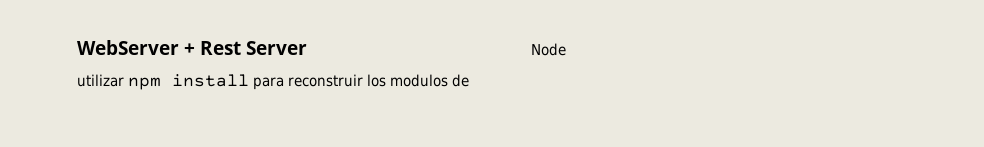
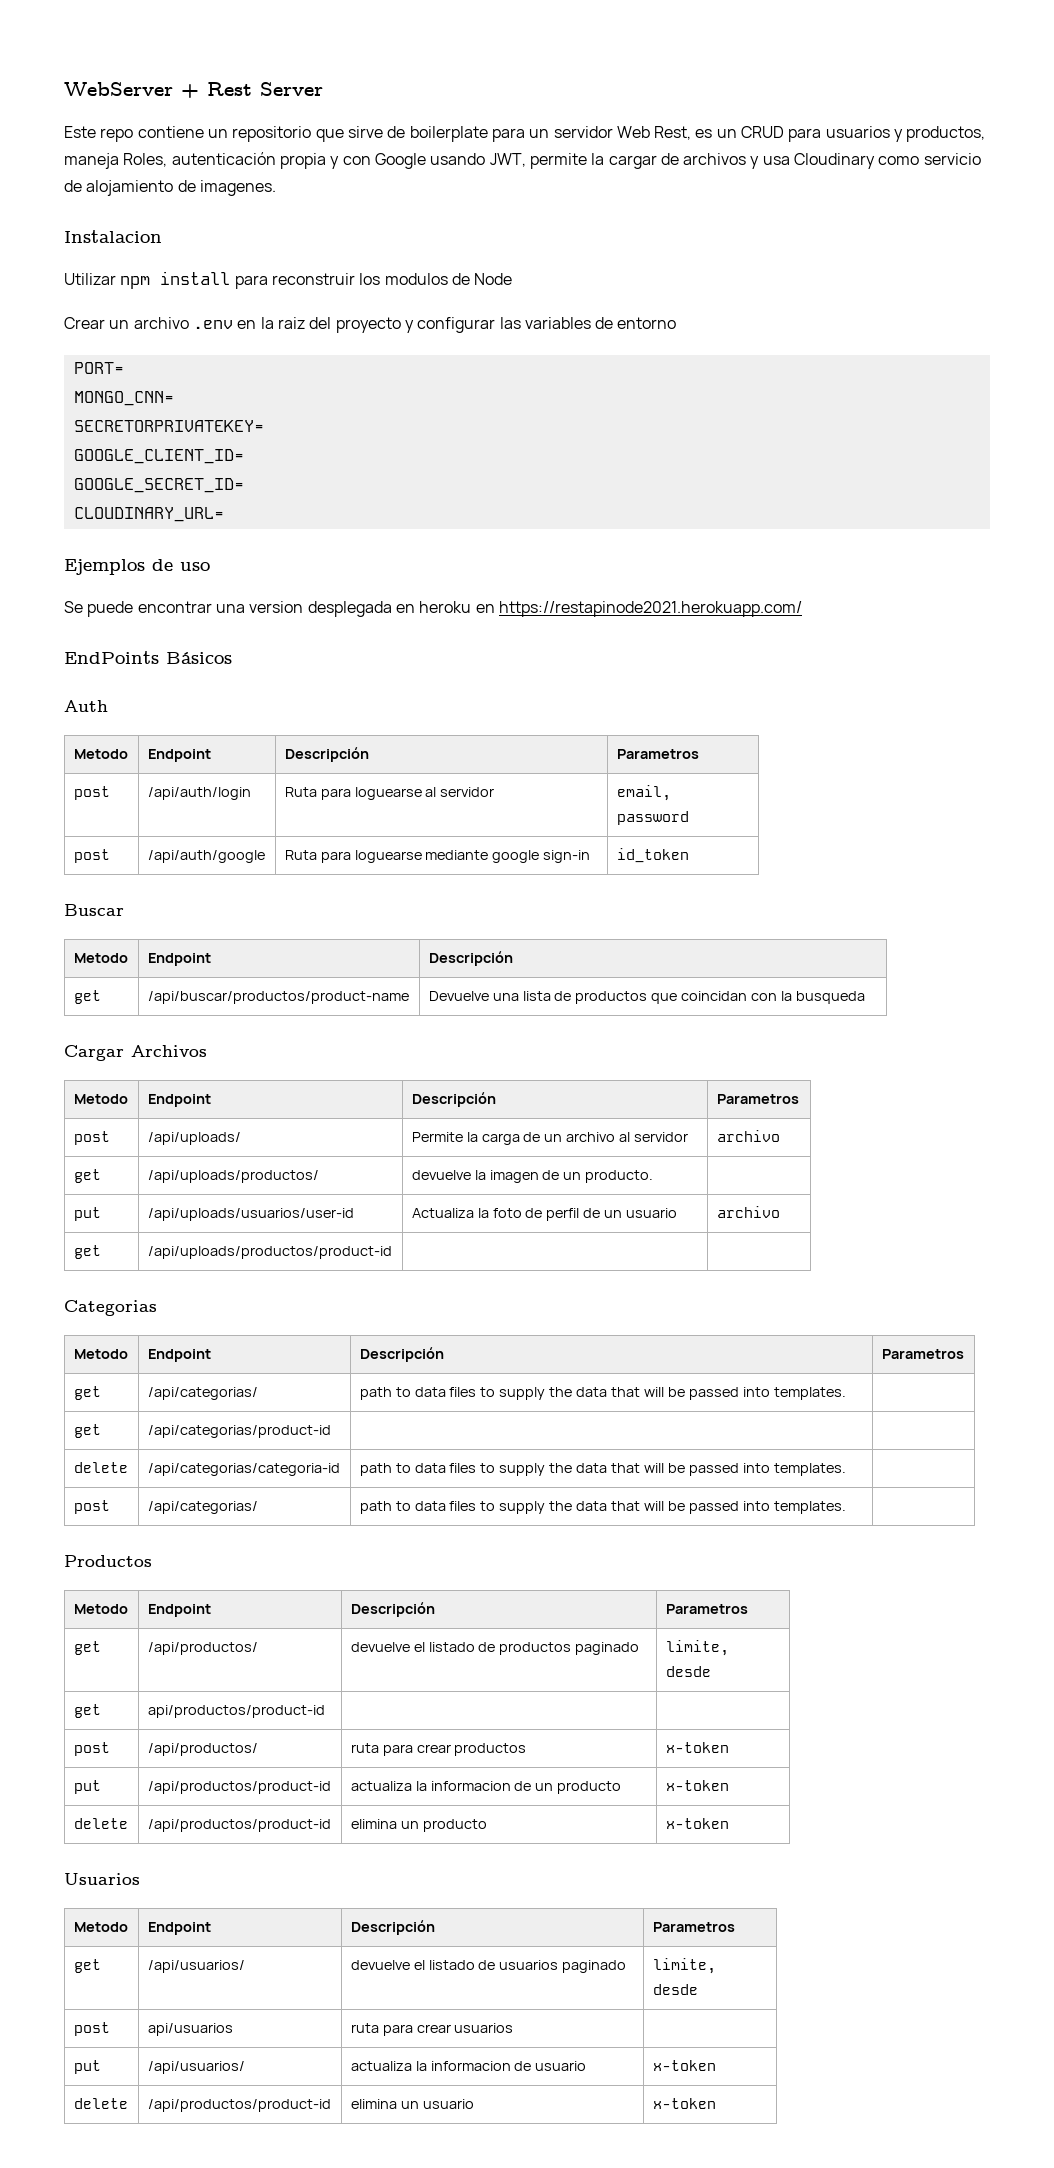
[77,74,124,87] utilizar -> [64,126,986,142] [64,152,981,169] [64,180,276,196] [64,230,162,243] [64,273,116,285] Este repo contiene un repositorio que sirve de boilerplate para un servidor Web Rest, es un CRUD para usuarios y productos, maneja Roles, autenticación propia y con Google usando JWT, permite la cargar de archivos y usa Cloudinary como servicio de alojamiento de imagenes. // Instalacion // Utilizar
(566, 49) none -> [64,317,677,333] [73,362,124,374] [73,391,174,406] [73,420,264,432] [73,449,244,464] [73,478,244,493] [73,507,224,522] [64,559,210,575] [64,601,802,617] [64,651,232,664] [64,700,108,712] [73,749,128,759] [147,749,211,762] [284,747,369,762] [616,749,699,759] [73,786,110,800] [147,787,251,800] [284,787,495,800] [616,785,671,801] [616,811,689,825] [73,849,110,863] [147,850,265,863] [284,850,591,863] [616,848,689,863] [64,904,124,916] [73,953,128,963] [147,953,211,966] [428,951,513,966] [73,990,101,1004] [147,991,409,1004] [428,991,865,1004] [64,1045,207,1061] [73,1094,128,1104] [147,1094,211,1107] [411,1092,496,1107] [716,1094,799,1104] [73,1131,110,1145] [147,1132,241,1145] [411,1132,689,1145] [716,1130,780,1142] [73,1169,101,1183] [147,1170,319,1183] [411,1170,654,1183] [73,1207,101,1221] [147,1208,354,1221] [411,1208,678,1221] [716,1206,780,1218] [73,1245,101,1259] [147,1246,392,1259] [64,1300,157,1316] [73,1349,128,1359] [147,1349,211,1362] [359,1347,444,1362] [881,1349,964,1359] [73,1386,101,1400] [147,1387,258,1400] [359,1387,846,1400] [73,1424,101,1438] [147,1425,331,1438] [73,1462,128,1473] [147,1463,340,1476] [359,1463,846,1476] [73,1500,110,1514] [147,1501,258,1514] [359,1501,846,1514] [64,1555,152,1567] [73,1604,128,1614] [147,1604,211,1617] [350,1602,435,1617] [665,1604,748,1614] [73,1641,101,1655] [147,1642,258,1655] [350,1642,640,1655] [665,1640,729,1656] [665,1666,711,1677] [73,1704,101,1718] [147,1705,325,1718] [73,1742,110,1756] [147,1743,258,1756] [350,1743,527,1756] [665,1742,729,1753] [73,1780,101,1794] [147,1781,331,1794] [350,1781,622,1794] [665,1780,729,1791] [73,1818,128,1829] [147,1819,331,1832] [350,1819,487,1832] [665,1818,729,1829] [64,1873,140,1885] [73,1922,128,1932] [147,1922,211,1935] [350,1920,435,1935] [652,1922,735,1932] [73,1959,101,1973] [147,1960,245,1973] [350,1960,627,1973] [652,1958,716,1974] [652,1984,698,1995] [73,2022,110,2036] [147,2023,233,2036] [350,2023,514,2036] [73,2060,101,2074] [147,2061,245,2074] [350,2061,587,2071] [652,2060,716,2071] [73,2098,128,2109] [147,2099,331,2112] [350,2099,474,2109] [652,2098,716,2109] // Crear un archivo .env en la raiz del proyecto y configurar las variables de entorno // PORT= // MONGO_CNN= // SECRETORPRIVATEKEY= // GOOGLE_CLIENT_ID= // GOOGLE_SECRET_ID= // CLOUDINARY_URL= // Ejemplos de uso // Se puede encontrar una version desplegada en heroku en https://restapinode2021.herokuapp.com/ // EndPoints Básicos // Auth // Metodo | Endpoint | Descripción | Parametros // post | /api/auth/login | Ruta para loguearse al servidor | email, password // post | /api/auth/google | Ruta para loguearse mediante google sign-in | id_token // Buscar // Metodo | Endpoint | Descripción // get | /api/buscar/productos/product-name | Devuelve una lista de productos que coincidan con la busqueda // Cargar Archivos // Metodo | Endpoint | Descripción | Parametros // post | /api/uploads/ | Permite la carga de un archivo al servidor | archivo // get | /api/uploads/productos/ | devuelve la imagen de un producto. | // put | /api/uploads/usuarios/user-id | Actualiza la foto de perfil de un usuario | archivo // get | /api/uploads/productos/product-id | | // Categorias // Metodo | Endpoint | Descripción | Parametros // get | /api/categorias/ | path to data files to supply the data that will be passed into templates. | // get | /api/categorias/product-id | | // delete | /api/categorias/categoria-id | path to data files to supply the data that will be passed into templates. | // post | /api/categorias/ | path to data files to supply the data that will be passed into templates. | // Productos // Metodo | Endpoint | Descripción | Parametros // get | /api/productos/ | devuelve el listado de productos paginado | limite, desde // get | api/productos/product-id | | // post | /api/productos/ | ruta para crear productos | x-token // put | /api/productos/product-id | actualiza la informacion de un producto | x-token // delete | /api/productos/product-id | elimina un producto | x-token // Usuarios // Metodo | Endpoint | Descripción | Parametros // get | /api/usuarios/ | devuelve el listado de usuarios paginado | limite, desde // post | api/usuarios | ruta para crear usuarios | // put | /api/usuarios/ | actualiza la informacion de usuario | x-token // delete | /api/productos/product-id | elimina un usuario | x-token

